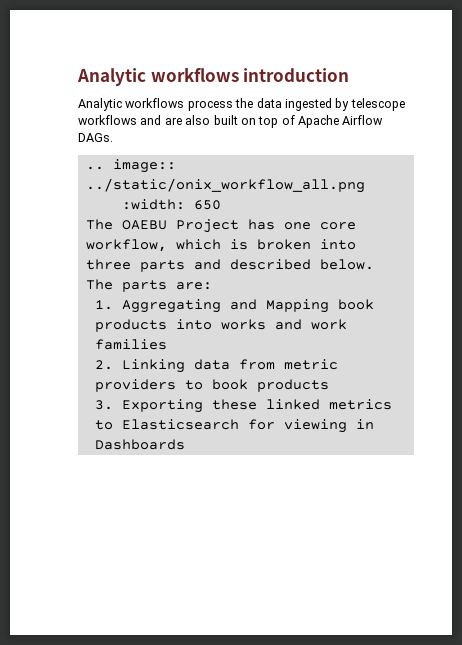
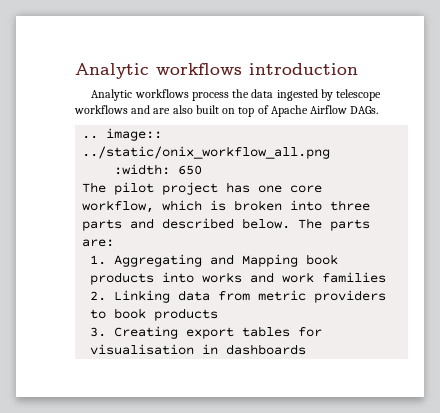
[121,219,239,233] OAEBU Project -> [114,182,219,195] pilot project
[121,399,392,413] [94,419,374,433] [94,439,185,450] Exporting these linked metrics to Elasticsearch for viewing in Dashboards -> [114,326,323,339] [90,344,307,355] Creating export tables for visualisation in dashboards

